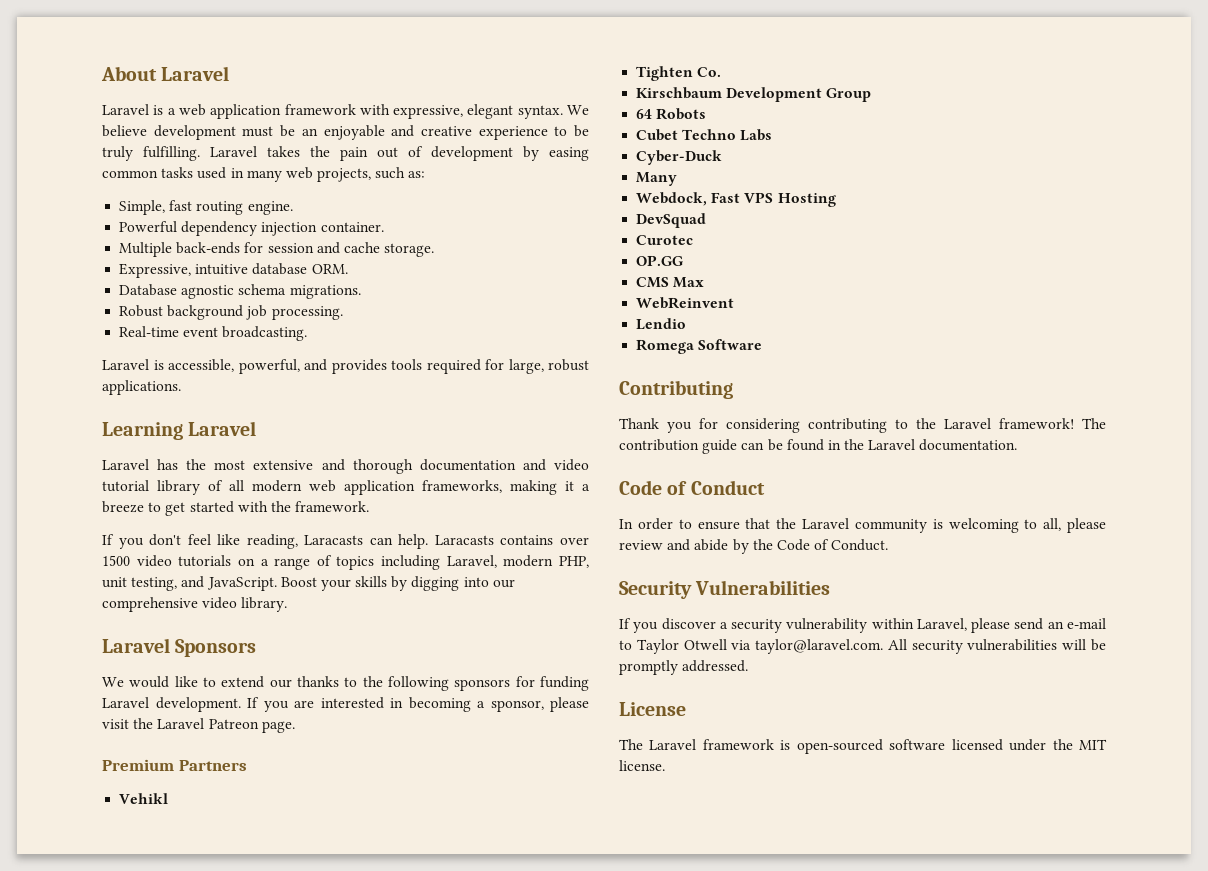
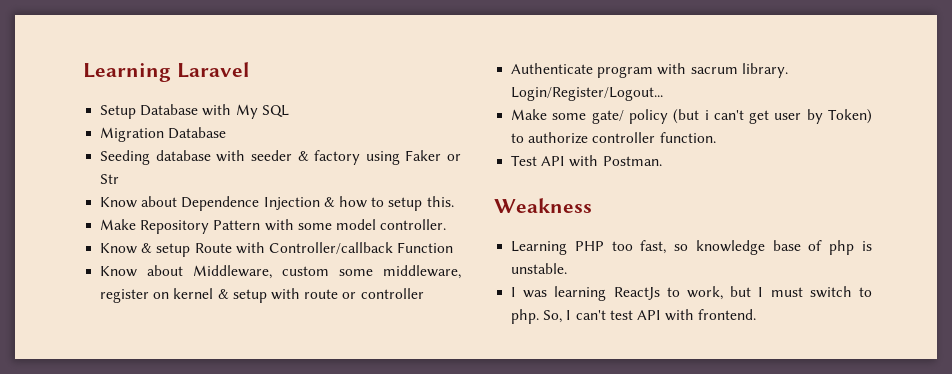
[101,66,230,81] [102,104,589,119] [102,125,589,140] [102,146,589,161] [102,167,426,182] [119,200,293,215] [119,221,384,236] [119,242,435,257] [119,263,348,278] [119,284,361,299] [119,305,343,320] [119,326,308,341] [102,359,589,374] [102,380,181,395] [102,421,257,440] [102,459,589,474] [102,480,590,495] [102,501,370,516] [102,534,589,549] [102,555,589,570] [102,576,515,591] [102,597,288,612] [102,638,257,657] [102,676,589,691] [102,697,589,712] [102,718,295,733] [102,759,247,771] [119,793,169,804] [636,66,722,81] [636,87,872,102] [636,108,707,120] [636,129,773,141] [636,150,723,165] [636,172,678,186] [636,192,836,207] [636,213,707,228] [636,235,694,245] [636,255,684,266] [636,277,705,288] [636,297,735,309] [636,318,687,330] [636,339,763,354] [619,380,733,399] [619,418,1106,433] [619,439,1018,454] [619,480,765,495] [619,518,1106,533] [619,539,889,554] [619,580,831,599] [619,618,1106,633] [619,639,1106,654] [619,660,749,675] [619,702,686,716] [619,739,1107,754] [619,760,665,771] About Laravel // Laravel is a web application framework with expressive, elegant syntax. We believe development must be an enjoyable and creative experience to be truly fulfilling. Laravel takes the pain out of development by easing common tasks used in many web projects, such as: // Simple, fast routing engine. // Powerful dependency injection container. // Multiple back-ends for session and cache storage. // Expressive, intuitive database ORM. // Database agnostic schema migrations. // Robust background job processing. // Real-time event broadcasting. // Laravel is accessible, powerful, and provides tools required for large, robust applications. // Learning Laravel // Laravel has the most extensive and thorough documentation and video tutorial library of all modern web application frameworks, making it a breeze to get started with the framework. // If you don't feel like reading, Laracasts can help. Laracasts contains over 1500 video tutorials on a range of topics including Laravel, modern PHP, unit testing, and JavaScript. Boost your skills by digging into our comprehensive video library. // Laravel Sponsors // We would like to extend our thanks to the following sponsors for funding Laravel development. If you are interested in becoming a sponsor, please visit the Laravel Patreon page. // Premium Partners // Vehikl // Tighten Co. // Kirschbaum Development Group // 64 Robots // Cubet Techno Labs // Cyber-Duck // Many // Webdock, Fast VPS Hosting // DevSquad // Curotec // OP.GG // CMS Max // WebReinvent // Lendio // Romega Software // Contributing // Thank you for considering contributing to the Laravel framework! The contribution guide can be found in the Laravel documentation. // Code of Conduct // In order to ensure that the Laravel community is welcoming to all, please review and abide by the Code of Conduct. // Security Vulnerabilities // If you discover a security vulnerability within Laravel, please send an e-mail to Taylor Otwell via taylor@laravel.com. All security vulnerabilities will be promptly addressed. // License // The Laravel framework is open-sourced software licensed under the MIT license. -> [83,62,249,82] [100,104,289,119] [100,127,227,142] [100,150,461,165] [100,174,120,184] [100,196,454,211] [100,219,447,234] [100,242,454,257] [100,265,461,279] [100,288,424,303] [511,63,788,78] [511,87,664,101] [511,109,872,124] [511,132,716,144] [511,155,662,167] [494,198,592,213] [511,240,872,255] [511,263,568,274] [511,286,872,301] [511,309,757,324] Learning Laravel // Setup Database with My SQL // Migration Database // Seeding database with seeder & factory using Faker or Str // Know about Dependence Injection & how to setup this. // Make Repository Pattern with some model controller. // Know & setup Route with Controller/callback Function // Know about Middleware, custom some middleware, register on kernel & setup with route or controller // Authenticate program with sacrum library. Login/Register/Logout... // Make some gate/ policy (but i can't get user by Token) to authorize controller function. // Test API with Postman. // Weakness // Learning PHP too fast, so knowledge base of php is unstable. // I was learning ReactJs to work, but I must switch to php. So, I can't test API with frontend.

